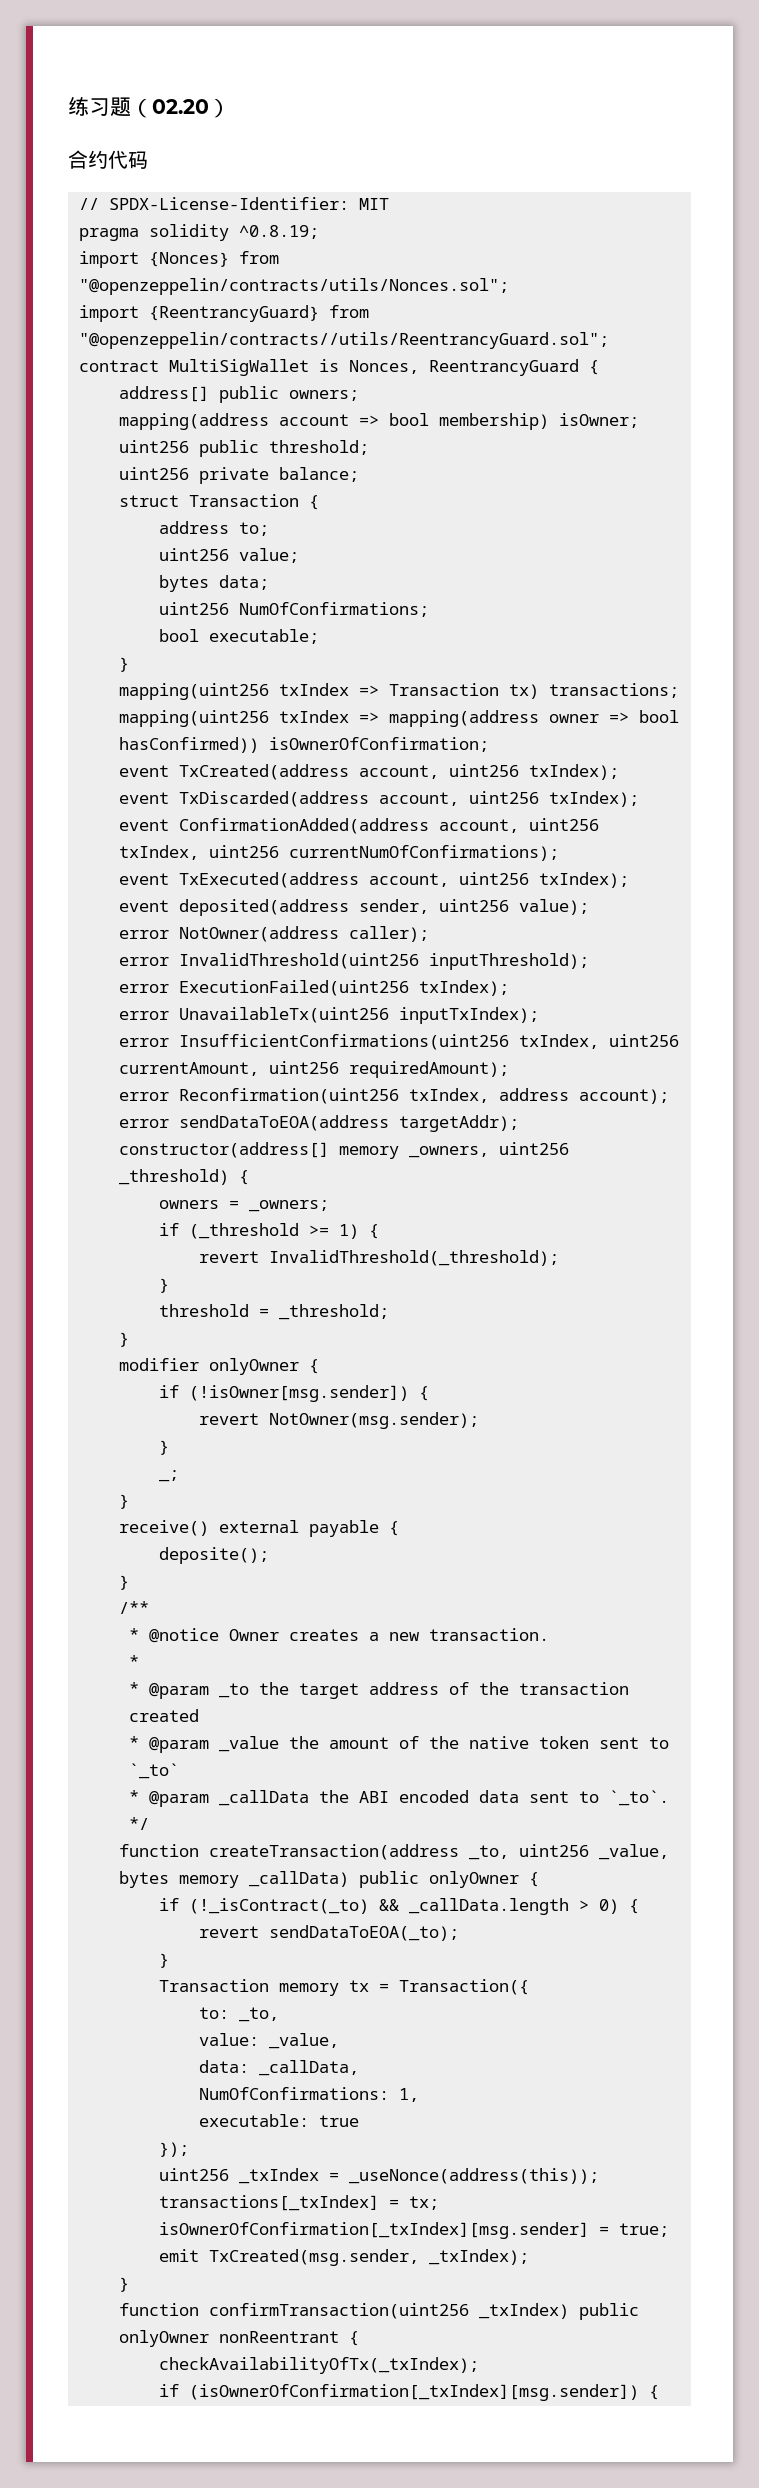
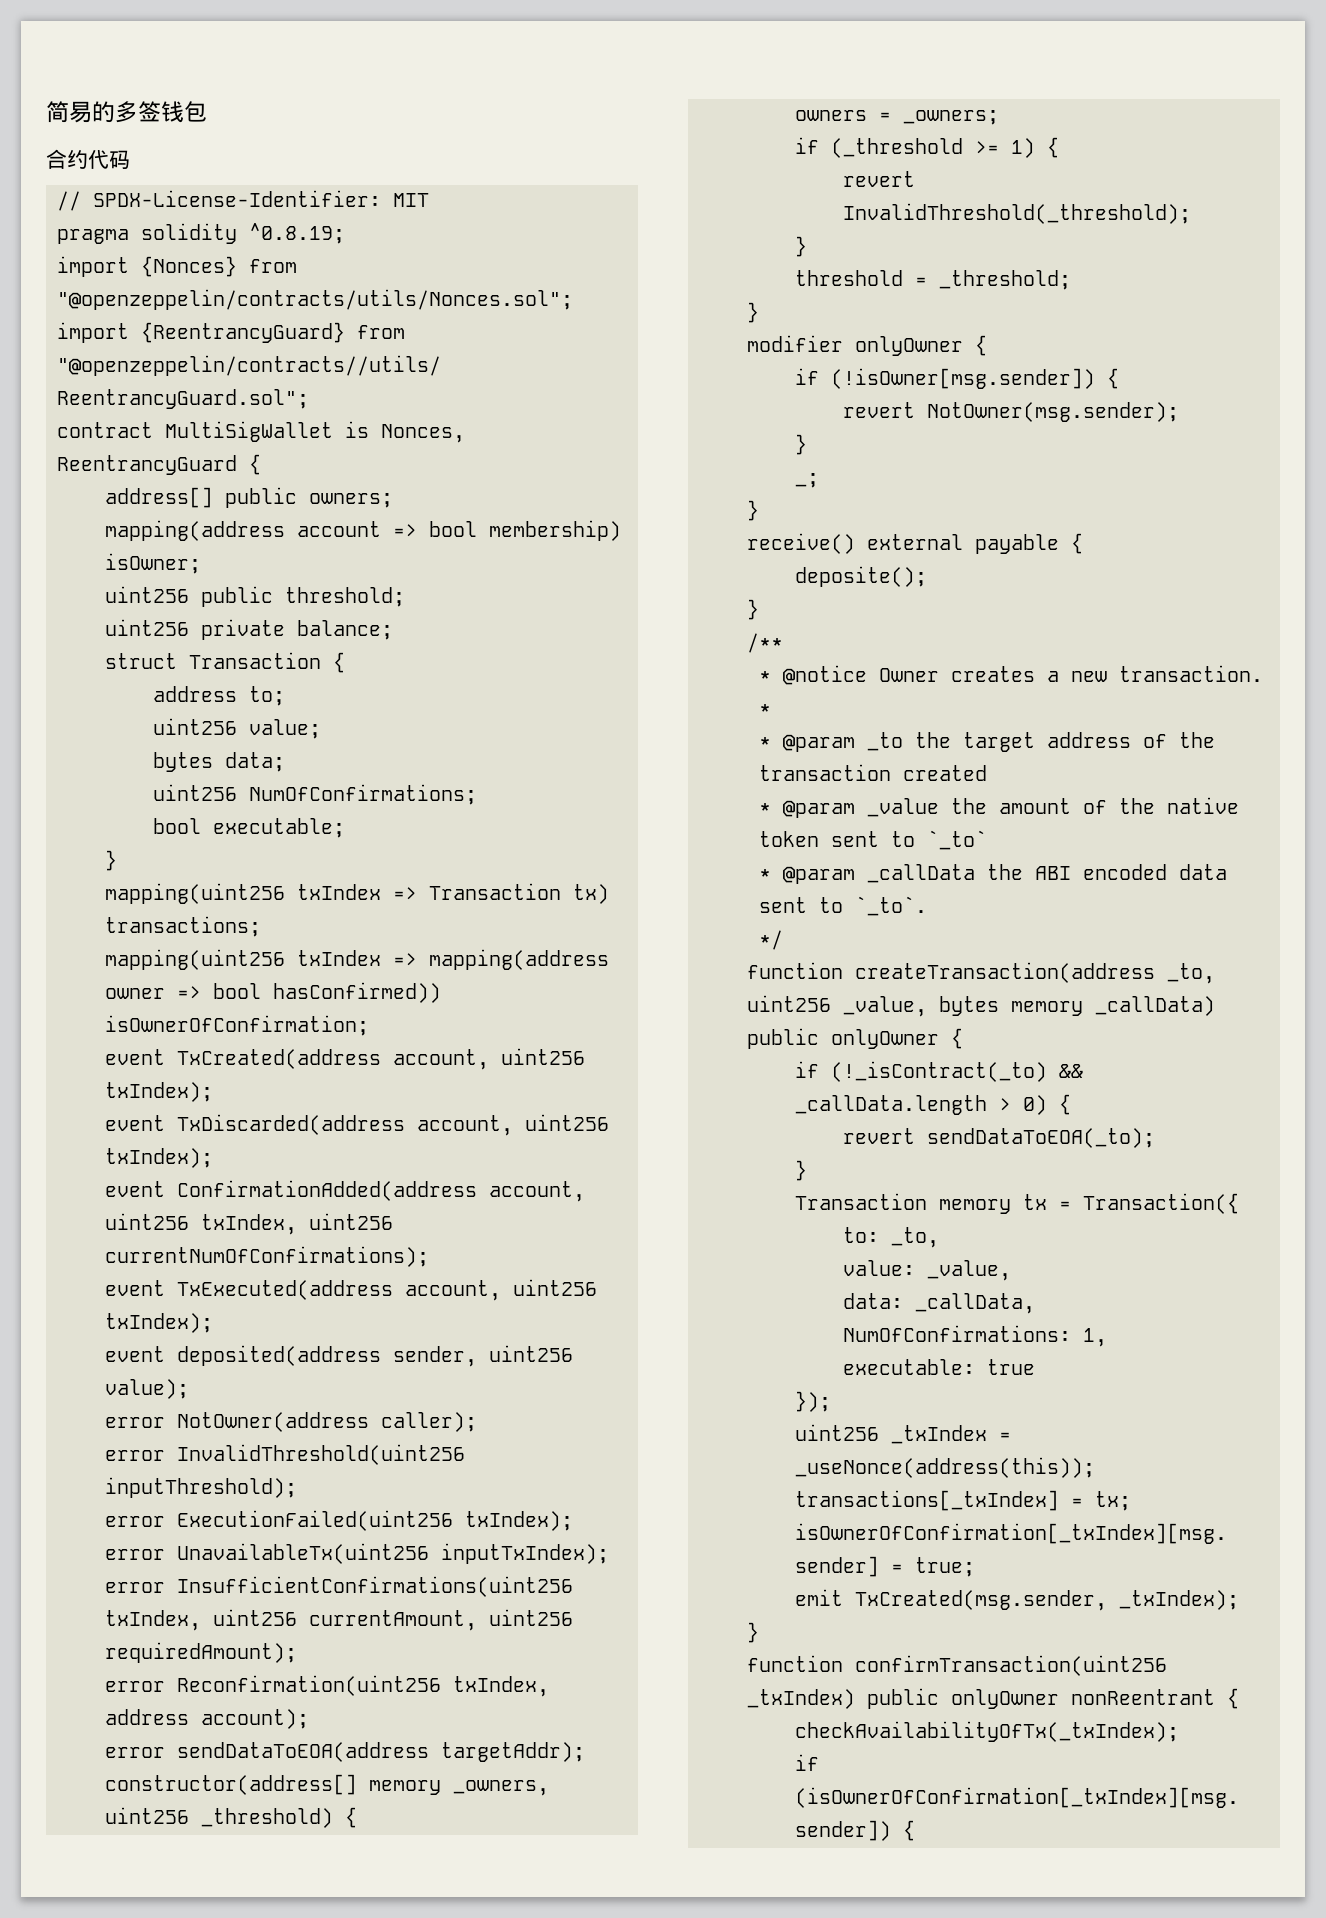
[68,97,230,118] 练习题（02.20） -> [46,101,207,123] 简易的多签钱包

